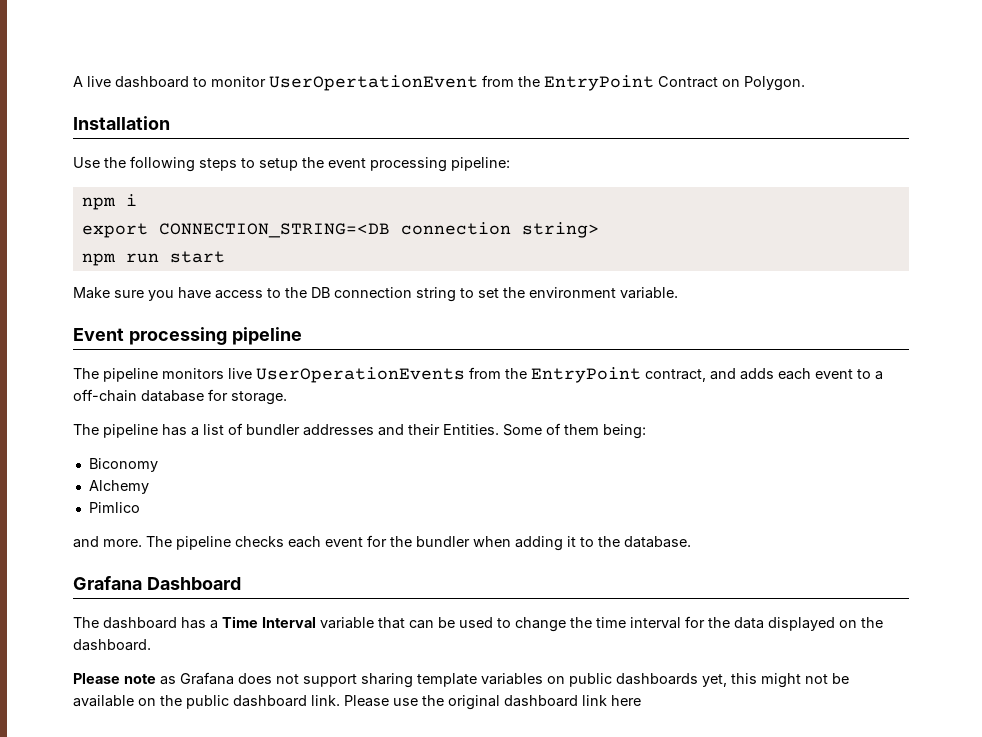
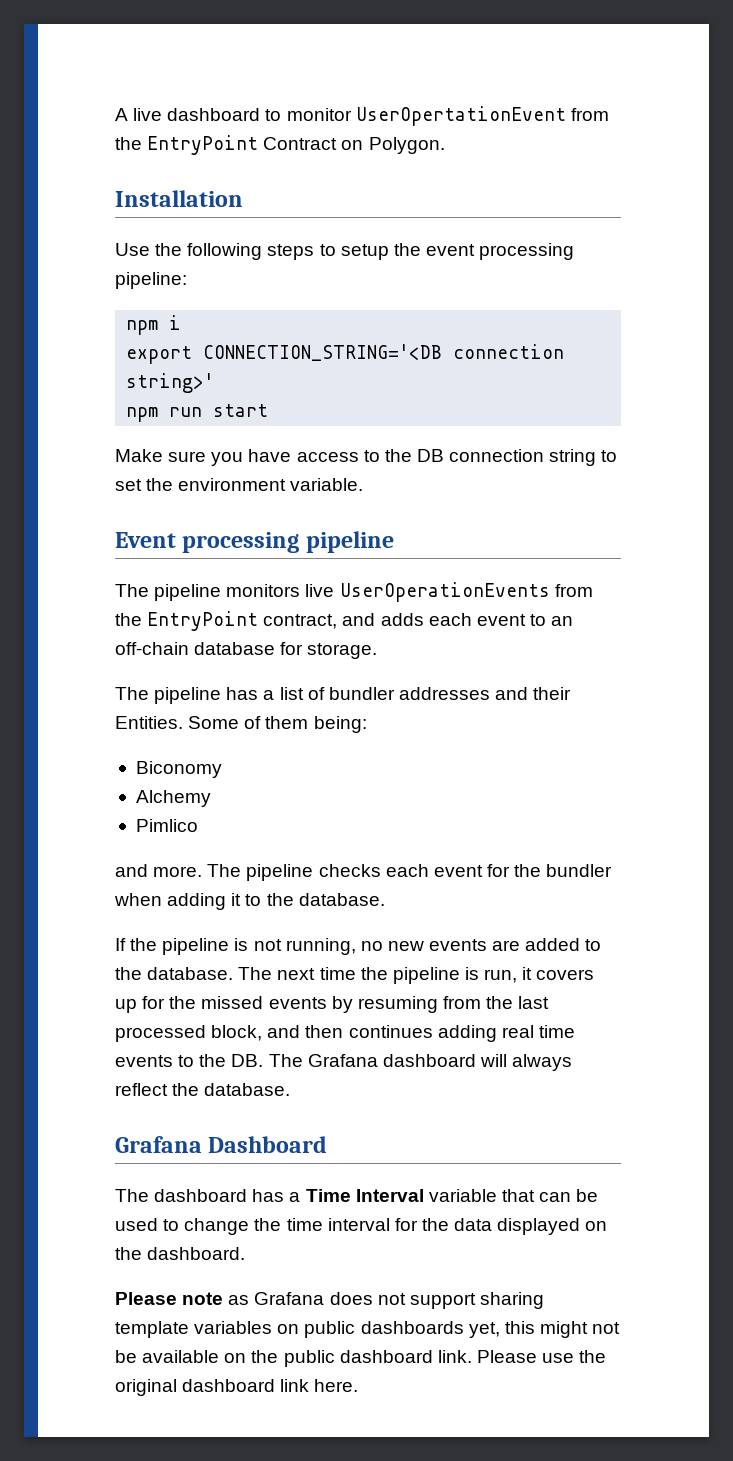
[158,222,599,238] CONNECTION_STRING=<DB connection string> -> [203,344,565,361] [126,373,215,393] CONNECTION_STRING='<DB connection string>'
[875,371,883,380] a -> [551,616,574,626] an
(691, 542) none -> [115,938,602,955] [115,967,595,984] [115,996,550,1013] [115,1025,575,1042] [115,1054,573,1071] [115,1083,291,1096] // If the pipeline is not running, no new events are added to the database. The next time the pipeline is run, it covers up for the missed events by resuming from the last processed block, and then continues adding real time events to the DB. The Grafana dashboard will always reflect the database.
[611,695,641,706] here -> [314,1379,359,1392] here.

